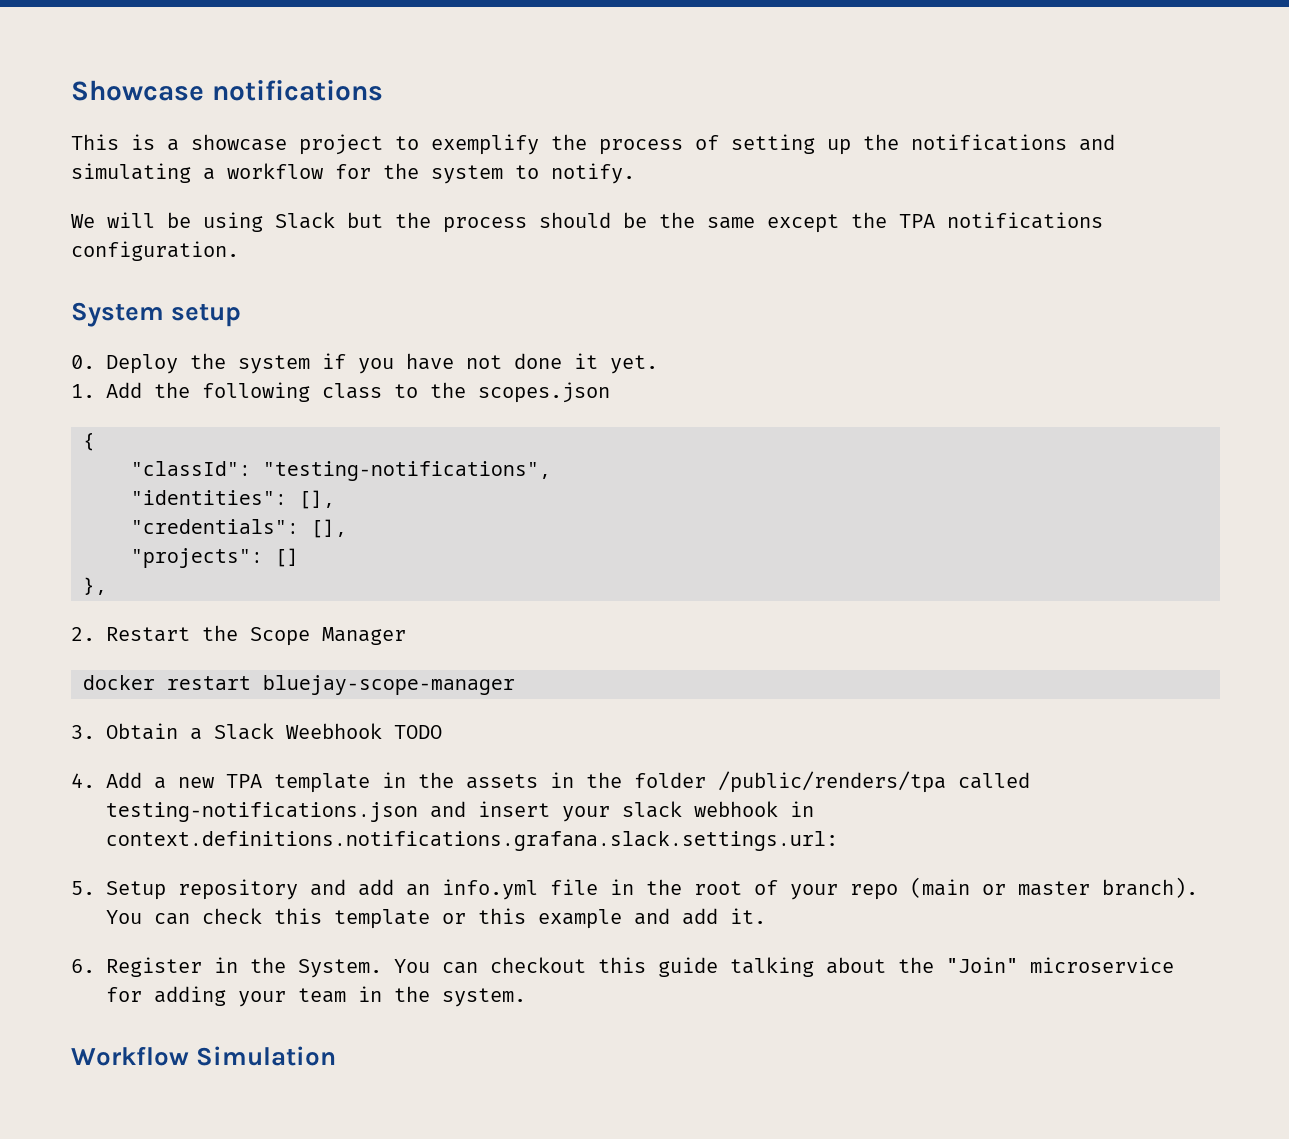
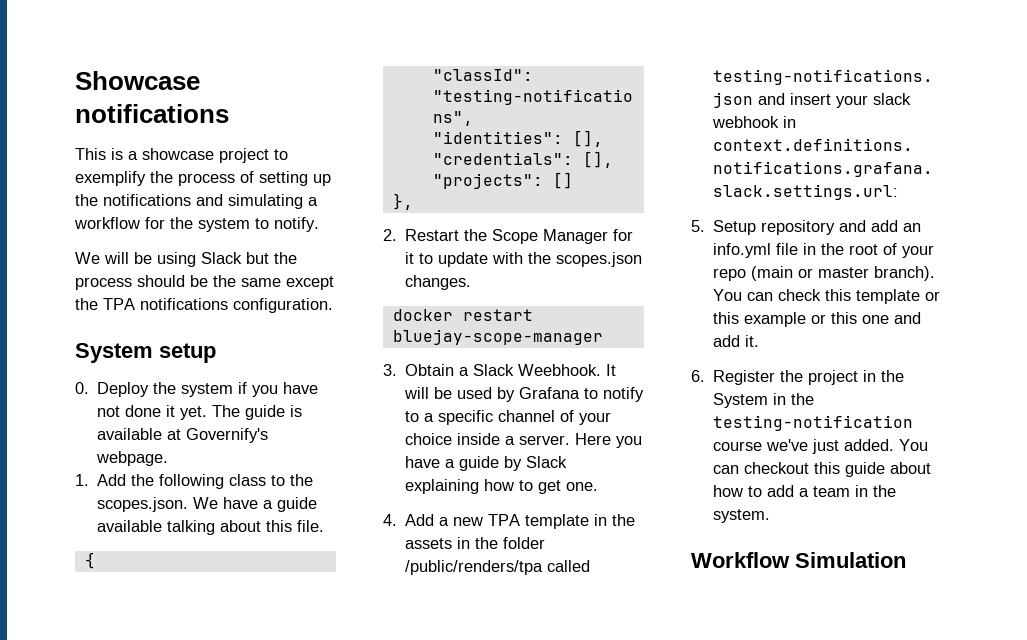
(658, 364) none -> [212,405,303,420] [97,428,269,443] [96,451,169,466] The guide is available at Governify's webpage.
[477,382,610,403] scopes.json -> [97,497,318,512] [97,520,325,535] scopes.json. We have a guide available talking about this file.
(406, 636) none -> [613,229,634,241] [405,252,643,267] [405,275,472,290] for it to update with the scopes.json changes.
[285,723,442,739] Weebhook TODO -> [518,364,617,376] [404,387,645,402] [405,410,612,425] [405,433,643,448] [405,456,568,471] [405,479,599,494] Weebhook. It will be used by Grafana to notify to a specific channel of your choice inside a server. Here you have a guide by Slack explaining how to get one.
(622, 919) none -> [811,312,890,324] or this one
[213,957,382,978] in the System. -> [780,370,905,385] [713,393,815,408] [713,415,914,431] [713,439,895,454] the project in the System in the testing-notification course we've just added.
[729,957,1174,977] [105,986,286,1007] talking about the "Join" microservice for adding your -> [890,462,932,474] [713,485,810,497] about how to add a

